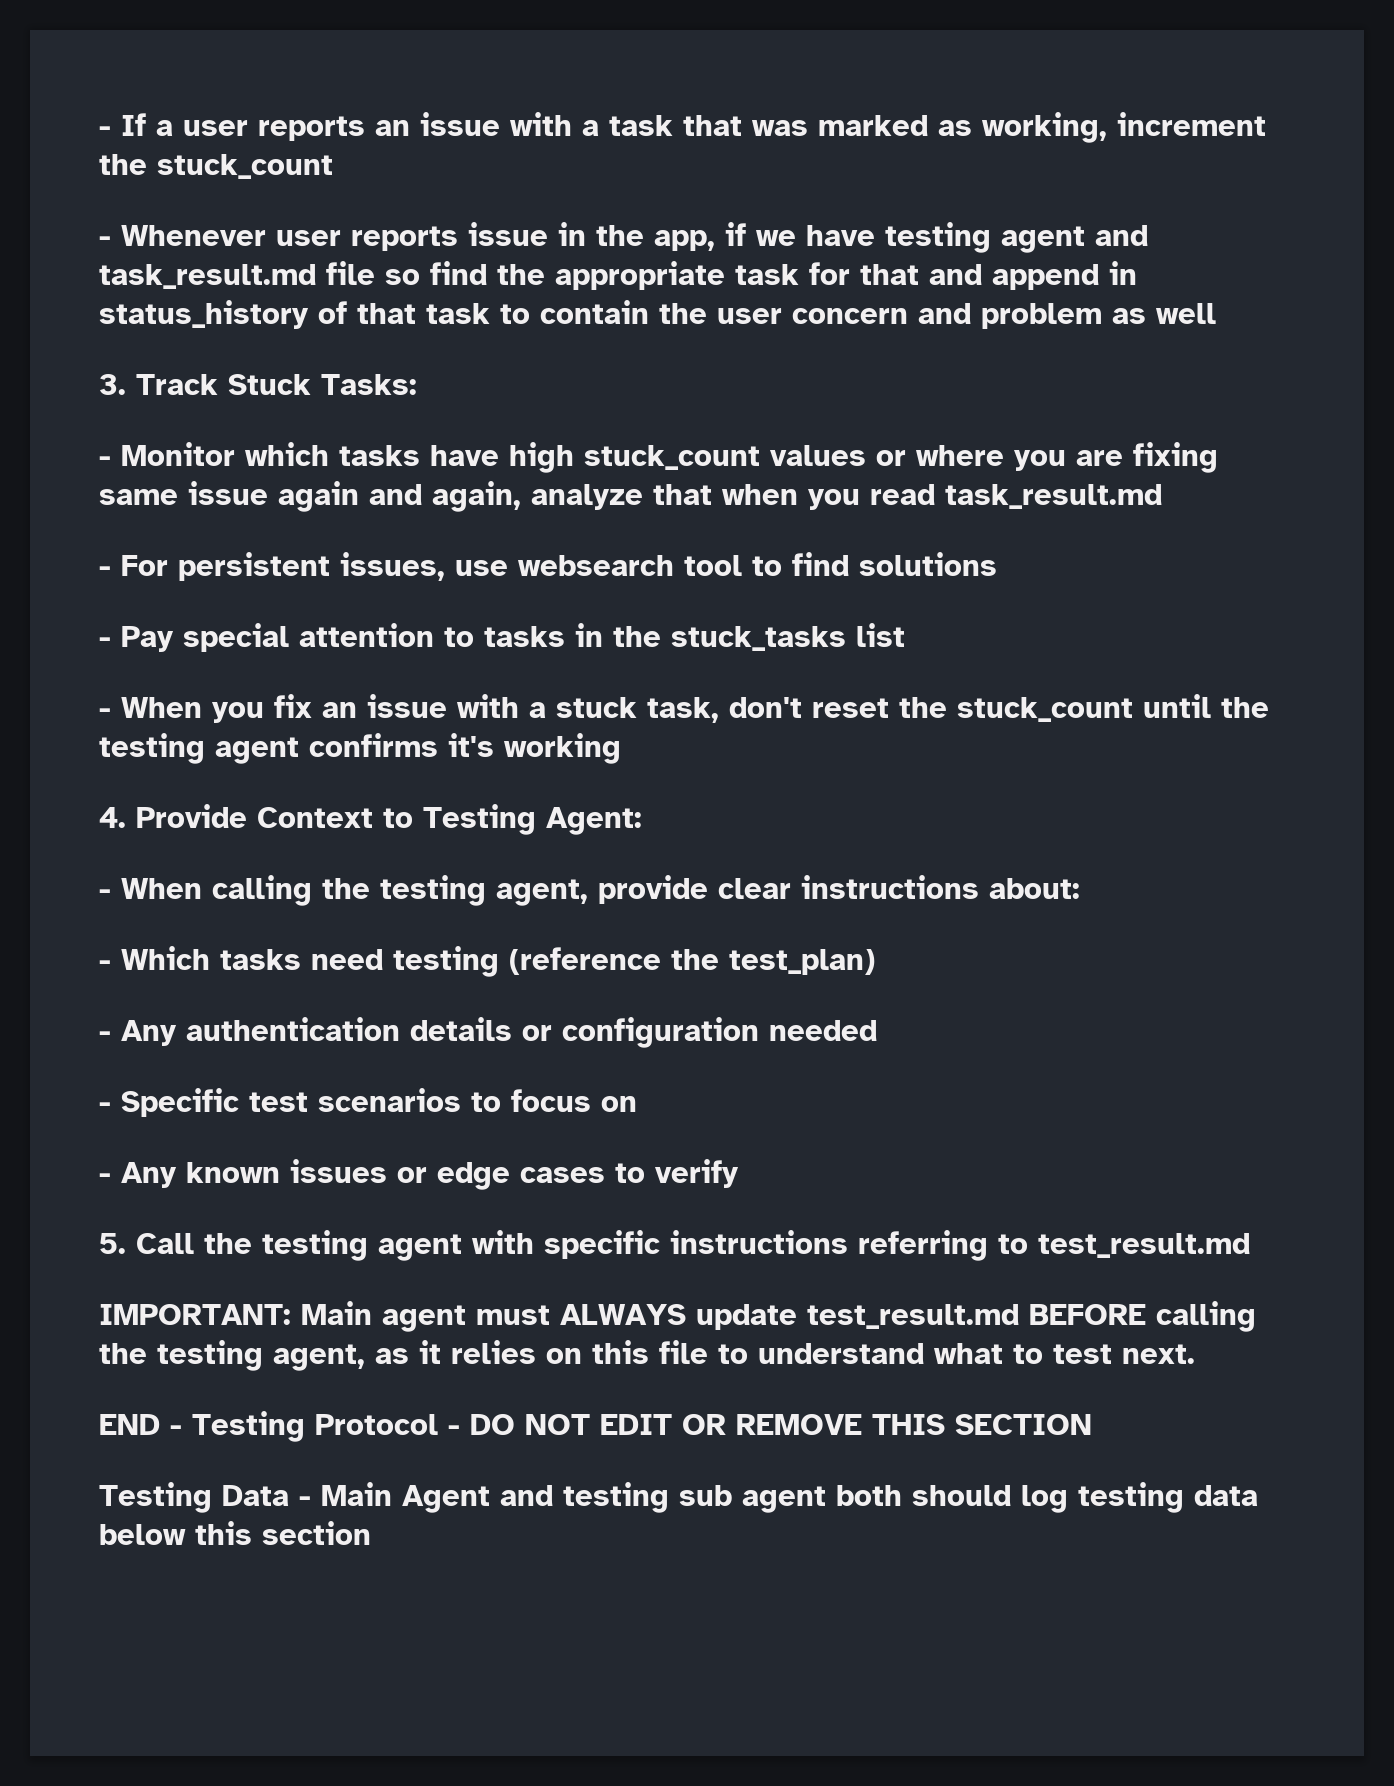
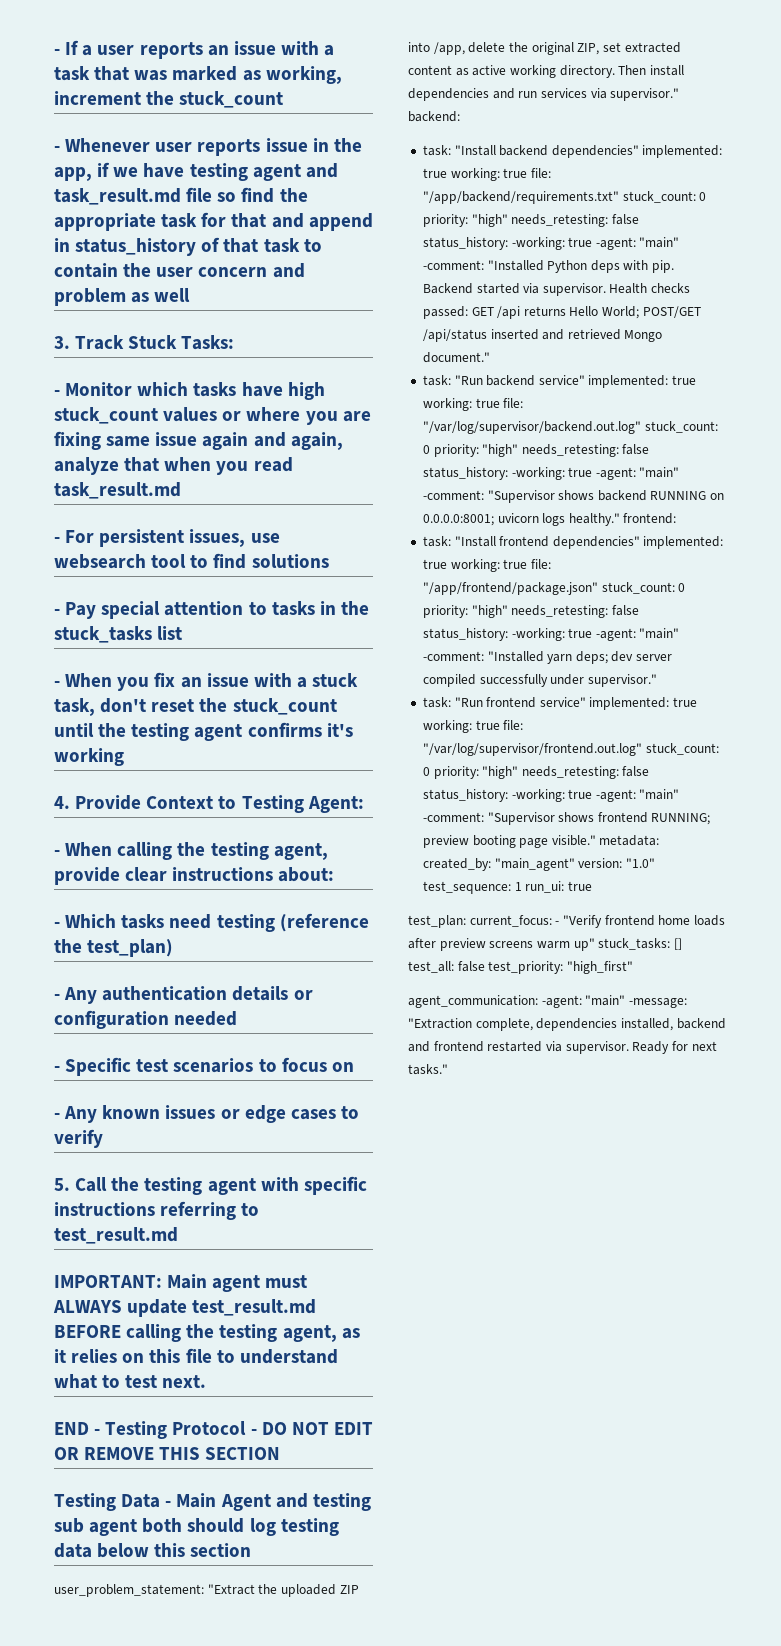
(371, 1533) none -> [54,1584,359,1597] [408,42,681,55] [408,65,684,78] [408,88,680,101] [408,111,460,122] [422,145,723,158] [422,168,551,181] [422,191,707,204] [422,214,639,227] [422,237,680,250] [422,260,675,273] [422,283,691,296] [422,306,701,319] [422,329,663,342] [422,352,490,363] [422,375,697,388] [422,398,524,411] [422,421,718,434] [422,444,650,457] [422,467,680,480] [422,490,725,503] [422,513,677,526] [422,536,724,549] [422,559,551,572] [422,582,686,595] [422,605,639,618] [422,628,680,641] [422,651,673,664] [422,674,657,687] [422,697,698,710] [422,720,524,733] [422,743,719,756] [422,766,650,779] [422,789,680,802] [422,812,711,825] [422,835,660,848] [422,858,655,871] [422,881,592,894] [408,915,725,928] [408,938,682,951] [408,961,633,974] [408,995,687,1008] [408,1018,726,1031] [408,1041,717,1054] [408,1064,448,1075] // user_problem_statement: "Extract the uploaded ZIP into /app, delete the original ZIP, set extracted content as active working directory. Then install dependencies and run services via supervisor." backend: // task: "Install backend dependencies" implemented: true working: true file: "/app/backend/requirements.txt" stuck_count: 0 priority: "high" needs_retesting: false status_history: -working: true -agent: "main" -comment: "Installed Python deps with pip. Backend started via supervisor. Health checks passed: GET /api returns Hello World; POST/GET /api/status inserted and retrieved Mongo document." // task: "Run backend service" implemented: true working: true file: "/var/log/supervisor/backend.out.log" stuck_count: 0 priority: "high" needs_retesting: false status_history: -working: true -agent: "main" -comment: "Supervisor shows backend RUNNING on 0.0.0.0:8001; uvicorn logs healthy." frontend: // task: "Install frontend dependencies" implemented: true working: true file: "/app/frontend/package.json" stuck_count: 0 priority: "high" needs_retesting: false status_history: -working: true -agent: "main" -comment: "Installed yarn deps; dev server compiled successfully under supervisor." // task: "Run frontend service" implemented: true working: true file: "/var/log/supervisor/frontend.out.log" stuck_count: 0 priority: "high" needs_retesting: false status_history: -working: true -agent: "main" -comment: "Supervisor shows frontend RUNNING; preview booting page visible." metadata: created_by: "main_agent" version: "1.0" test_sequence: 1 run_ui: true // test_plan: current_focus: - "Verify frontend home loads after preview screens warm up" stuck_tasks: [] test_all: false test_priority: "high_first" // agent_communication: -agent: "main" -message: "Extraction complete, dependencies installed, backend and frontend restarted via supervisor. Ready for next tasks."

